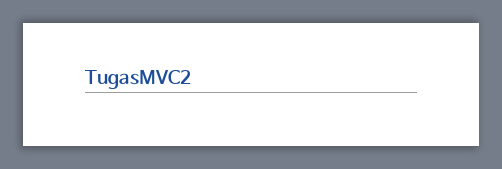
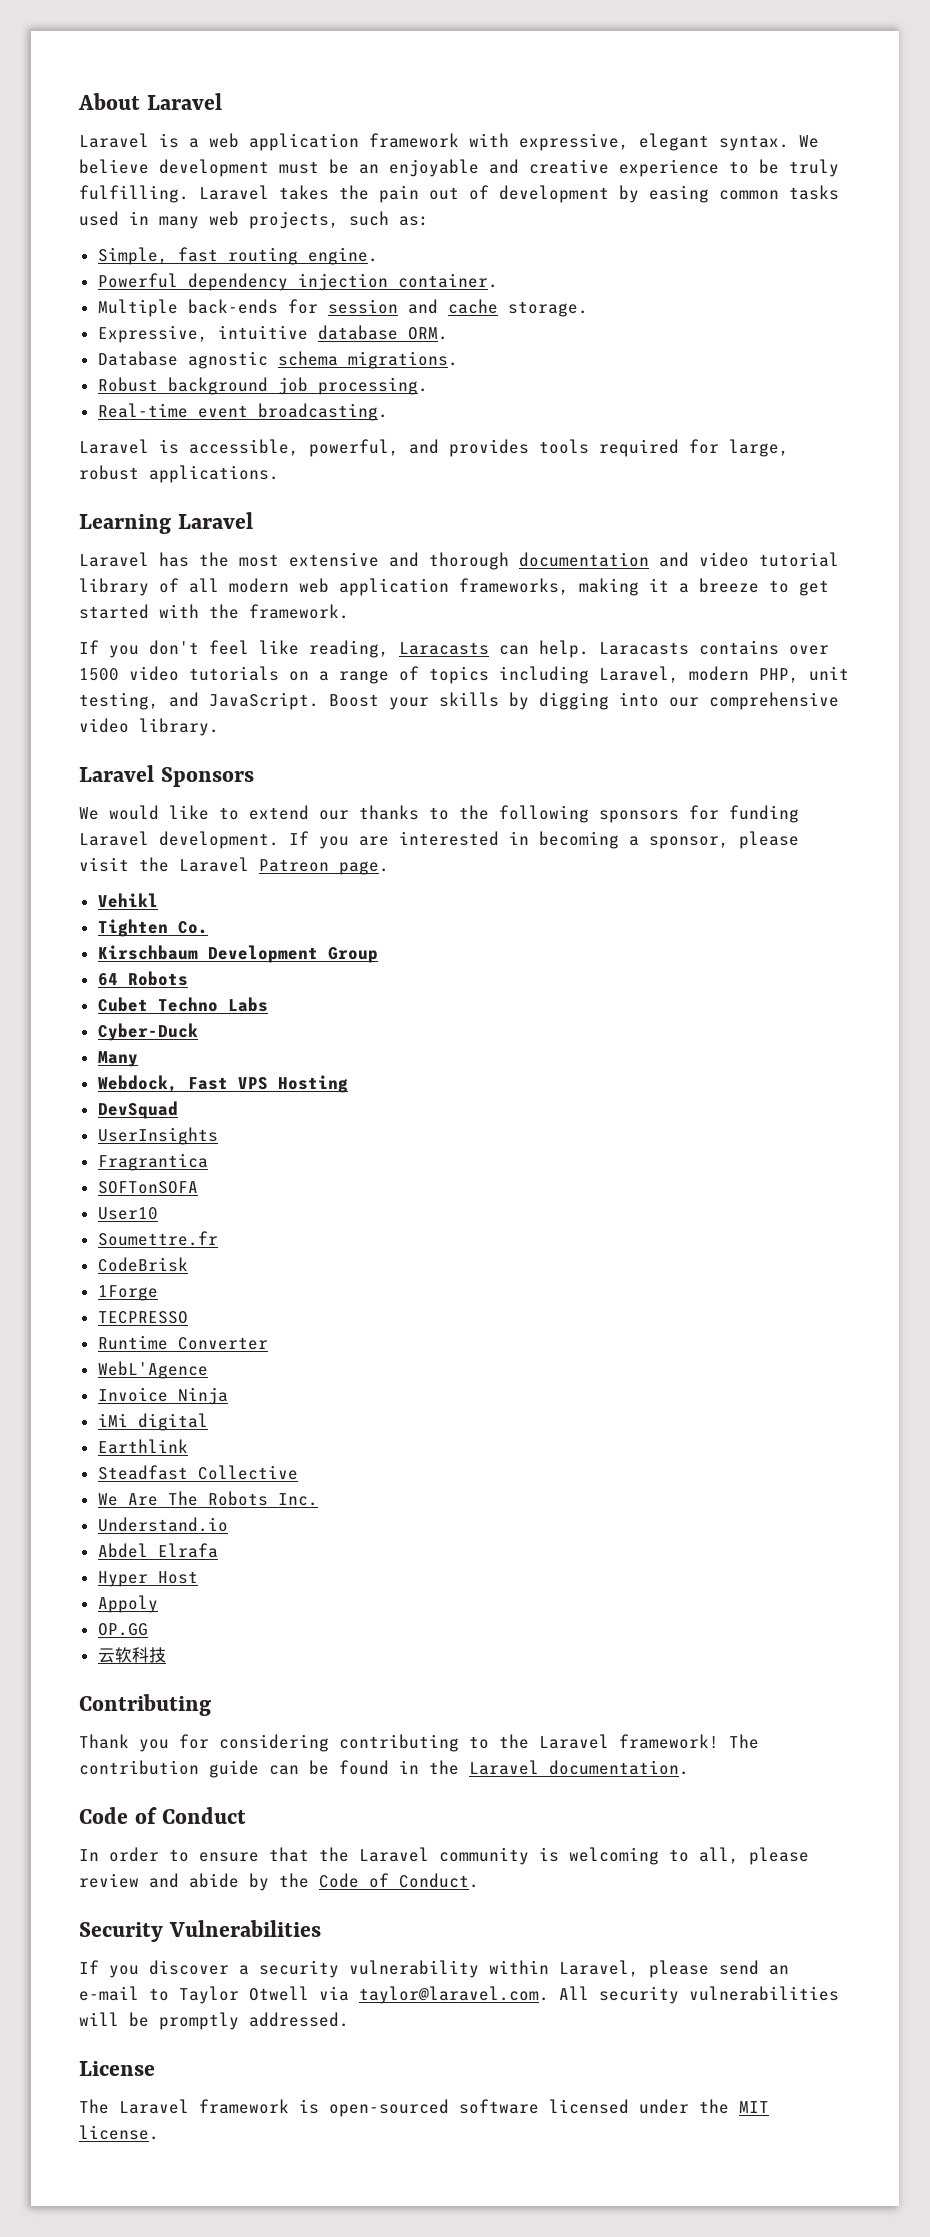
[85,70,191,89] TugasMVC2 -> [78,93,222,110] [79,133,819,151] [79,159,839,177] [79,185,839,203] [79,211,429,229] [97,247,378,265] [97,273,498,291] [97,299,588,317] [97,325,448,343] [97,351,458,369] [97,377,428,395] [97,403,388,421] [79,439,789,457] [79,465,279,483] [79,512,253,534] [79,552,839,570] [79,578,829,596] [79,604,349,619] [79,640,829,658] [79,666,849,684] [79,692,839,710] [79,718,219,736] [79,765,254,787] [79,805,799,823] [79,831,799,849] [79,857,389,875] [97,893,158,908] [97,919,208,937] [97,945,378,963] [97,971,188,986] [97,997,268,1012] [97,1023,198,1041] [97,1051,138,1067] [97,1075,348,1093] [97,1101,178,1119] [97,1127,218,1145] [97,1153,208,1171] [97,1181,198,1194] [97,1207,158,1220] [97,1231,218,1246] [97,1257,188,1272] [97,1285,158,1301] [97,1311,188,1324] [97,1335,268,1350] [97,1361,208,1379] [97,1387,228,1405] [97,1413,208,1431] [97,1439,188,1454] [97,1465,298,1480] [97,1491,318,1506] [97,1517,228,1532] [97,1543,218,1558] [97,1571,198,1587] [97,1595,158,1613] [97,1623,148,1636] [97,1647,166,1663] [79,1694,211,1716] [79,1734,759,1752] [79,1760,689,1778] [79,1807,247,1824] [79,1847,809,1865] [79,1873,479,1891] [79,1920,321,1942] [79,1960,789,1978] [79,1986,839,2004] [79,2012,349,2030] [79,2061,155,2076] [79,2099,769,2117] [79,2125,159,2140] About Laravel // Laravel is a web application framework with expressive, elegant syntax. We believe development must be an enjoyable and creative experience to be truly fulfilling. Laravel takes the pain out of development by easing common tasks used in many web projects, such as: // Simple, fast routing engine. // Powerful dependency injection container. // Multiple back-ends for session and cache storage. // Expressive, intuitive database ORM. // Database agnostic schema migrations. // Robust background job processing. // Real-time event broadcasting. // Laravel is accessible, powerful, and provides tools required for large, robust applications. // Learning Laravel // Laravel has the most extensive and thorough documentation and video tutorial library of all modern web application frameworks, making it a breeze to get started with the framework. // If you don't feel like reading, Laracasts can help. Laracasts contains over 1500 video tutorials on a range of topics including Laravel, modern PHP, unit testing, and JavaScript. Boost your skills by digging into our comprehensive video library. // Laravel Sponsors // We would like to extend our thanks to the following sponsors for funding Laravel development. If you are interested in becoming a sponsor, please visit the Laravel Patreon page. // Vehikl // Tighten Co. // Kirschbaum Development Group // 64 Robots // Cubet Techno Labs // Cyber-Duck // Many // Webdock, Fast VPS Hosting // DevSquad // UserInsights // Fragrantica // SOFTonSOFA // User10 // Soumettre.fr // CodeBrisk // 1Forge // TECPRESSO // Runtime Converter // WebL'Agence // Invoice Ninja // iMi digital // Earthlink // Steadfast Collective // We Are The Robots Inc. // Understand.io // Abdel Elrafa // Hyper Host // Appoly // OP.GG // 云软科技 // Contributing // Thank you for considering contributing to the Laravel framework! The contribution guide can be found in the Laravel documentation. // Code of Conduct // In order to ensure that the Laravel community is welcoming to all, please review and abide by the Code of Conduct. // Security Vulnerabilities // If you discover a security vulnerability within Laravel, please send an e-mail to Taylor Otwell via taylor@laravel.com. All security vulnerabilities will be promptly addressed. // License // The Laravel framework is open-sourced software licensed under the MIT license.

